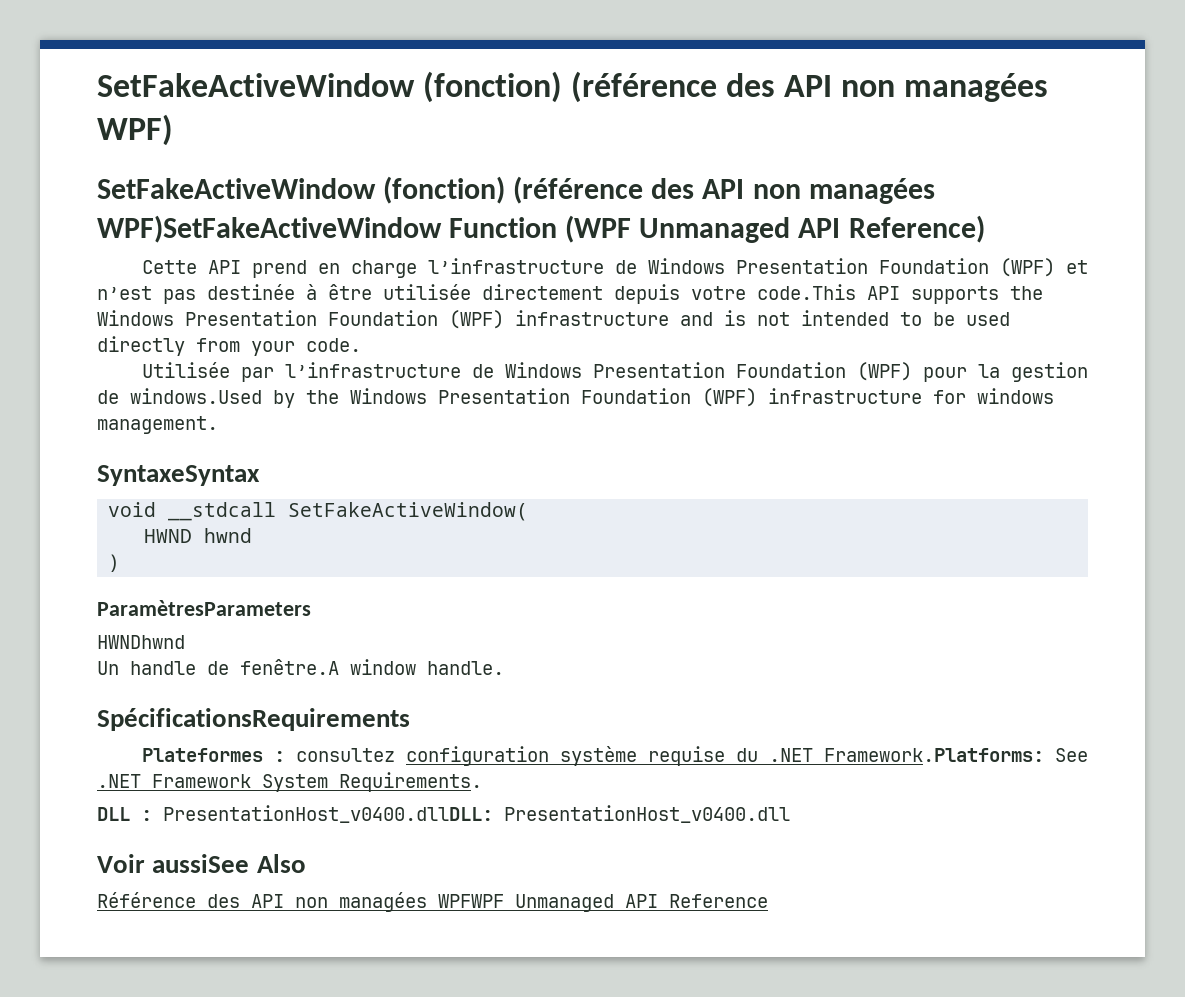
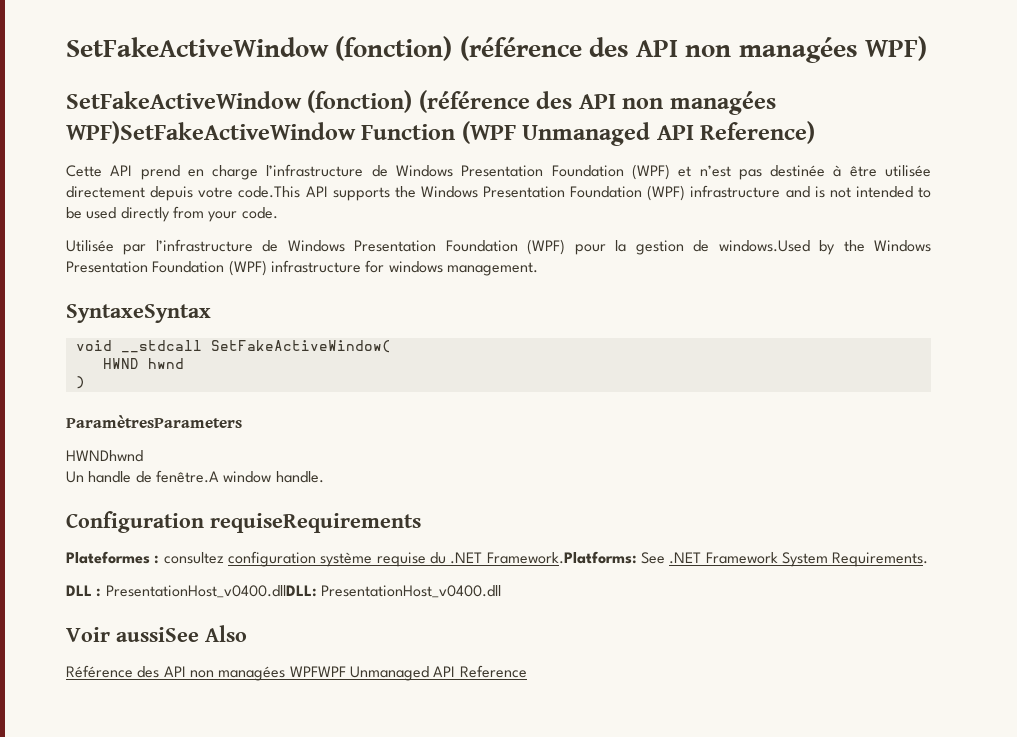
[97,708,410,731] SpécificationsRequirements -> [66,511,421,533] Configuration requiseRequirements

